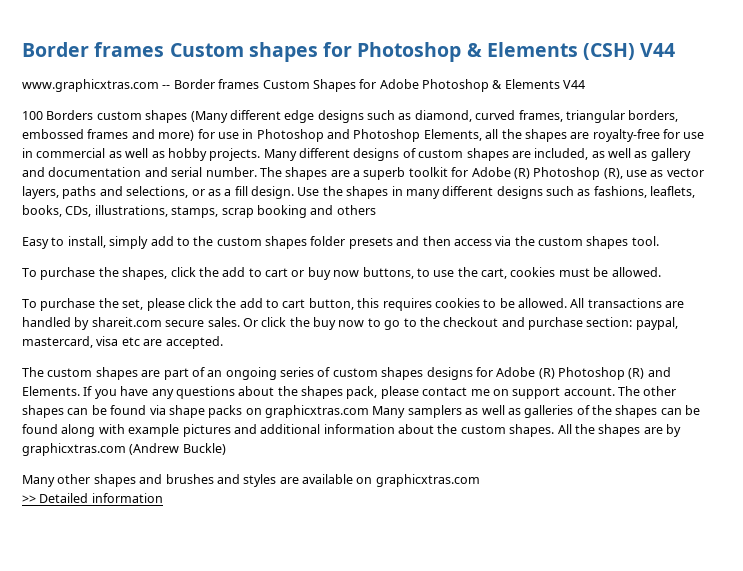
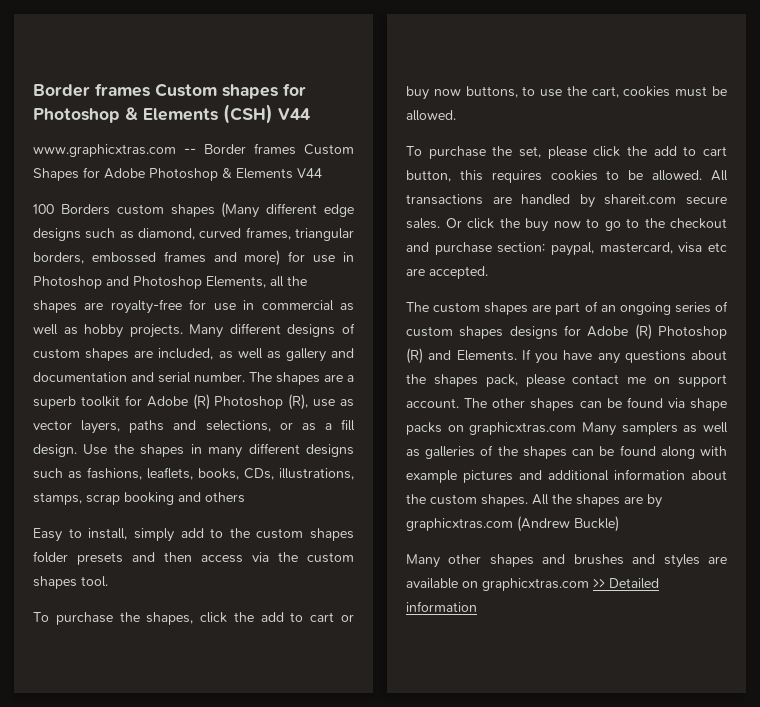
(480, 480) // -> (589, 584) none

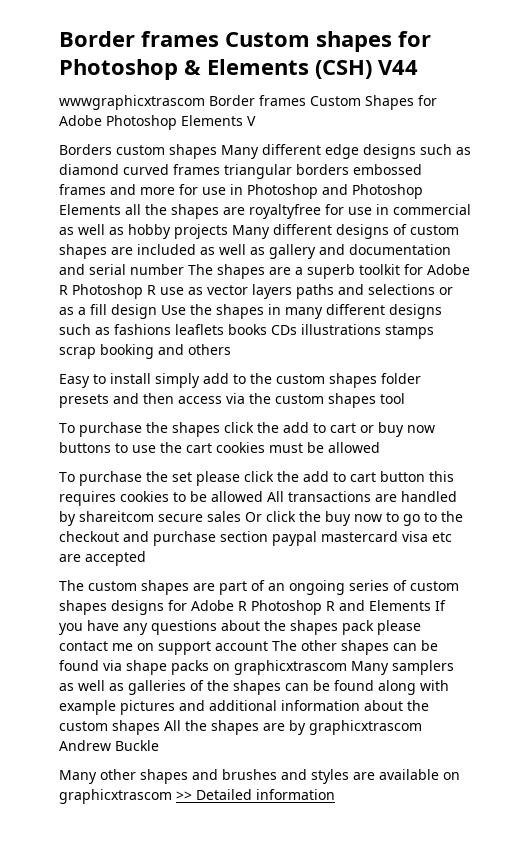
[33,144,196,157] www.graphicxtras.com -- -> [59,95,205,110] wwwgraphicxtrascom
[222,168,322,179] [33,204,54,214] & Elements V44 // 100 -> [181,115,256,126] Elements V //
[221,202,260,218] (Many -> [221,145,259,159] Many
[138,227,354,241] [33,252,84,264] diamond, curved frames, triangular borders, -> [59,164,349,179] diamond curved frames triangular borders
[244,250,281,266] more) -> [140,187,175,195] more
[206,276,266,288] Elements, -> [59,204,121,215] Elements
[110,299,182,314] royalty-free -> [249,204,321,219] royaltyfree
[129,324,183,338] projects. -> [174,224,228,239] projects
[158,348,214,360] included, -> [137,244,196,255] included
[194,372,245,382] number. -> [130,264,184,275] number
[192,394,309,410] (R) Photoshop (R), -> [59,284,156,299] R Photoshop R
[81,420,121,434] layers, -> [252,284,292,299] layers
[205,420,271,432] selections, -> [368,284,435,295] selections
[33,444,77,457] design. -> [111,304,157,319] design
[87,467,354,480] [33,492,82,505] fashions, leaflets, books, CDs, illustrations, stamps, -> [114,324,434,339] fashions leaflets books CDs illustrations stamps
[88,528,128,540] install, -> [110,373,151,384] install
[81,576,108,587] [33,612,194,625] tool. // To purchase the shapes, -> [380,393,405,404] [59,422,220,437] tool // To purchase the shapes
[465,86,518,98] buttons, -> [59,442,111,453] buttons
[591,86,619,98] cart, -> [186,443,212,453] cart
[406,110,456,121] [406,146,541,159] allowed. // To purchase the set, -> [328,442,380,453] [59,471,192,486] allowed // To purchase the set
[406,170,451,182] button, -> [380,471,425,482] button
[652,170,703,181] allowed. -> [211,491,263,502] allowed
[604,194,727,205] [406,218,440,229] shareit.com secure sales. -> [79,511,241,522] shareitcom secure sales
[497,242,673,256] section: paypal, mastercard, -> [220,531,398,546] section paypal mastercard
[429,266,488,279] accepted. -> [85,551,146,566] accepted
[634,324,727,340] [406,348,517,364] (R) Photoshop (R) and Elements. -> [238,600,431,615] R Photoshop R and Elements
[485,374,518,387] pack, -> [342,620,374,635] pack
[406,398,459,408] account. -> [215,641,268,651] account
[469,422,577,435] graphicxtras.com -> [234,660,347,675] graphicxtrascom
[481,494,528,507] shapes. -> [112,720,160,735] shapes
[406,516,619,532] graphicxtras.com (Andrew Buckle) -> [309,720,422,735] [59,740,159,751] graphicxtrascom Andrew Buckle
[482,578,589,591] graphicxtras.com -> [59,789,172,804] graphicxtrascom

